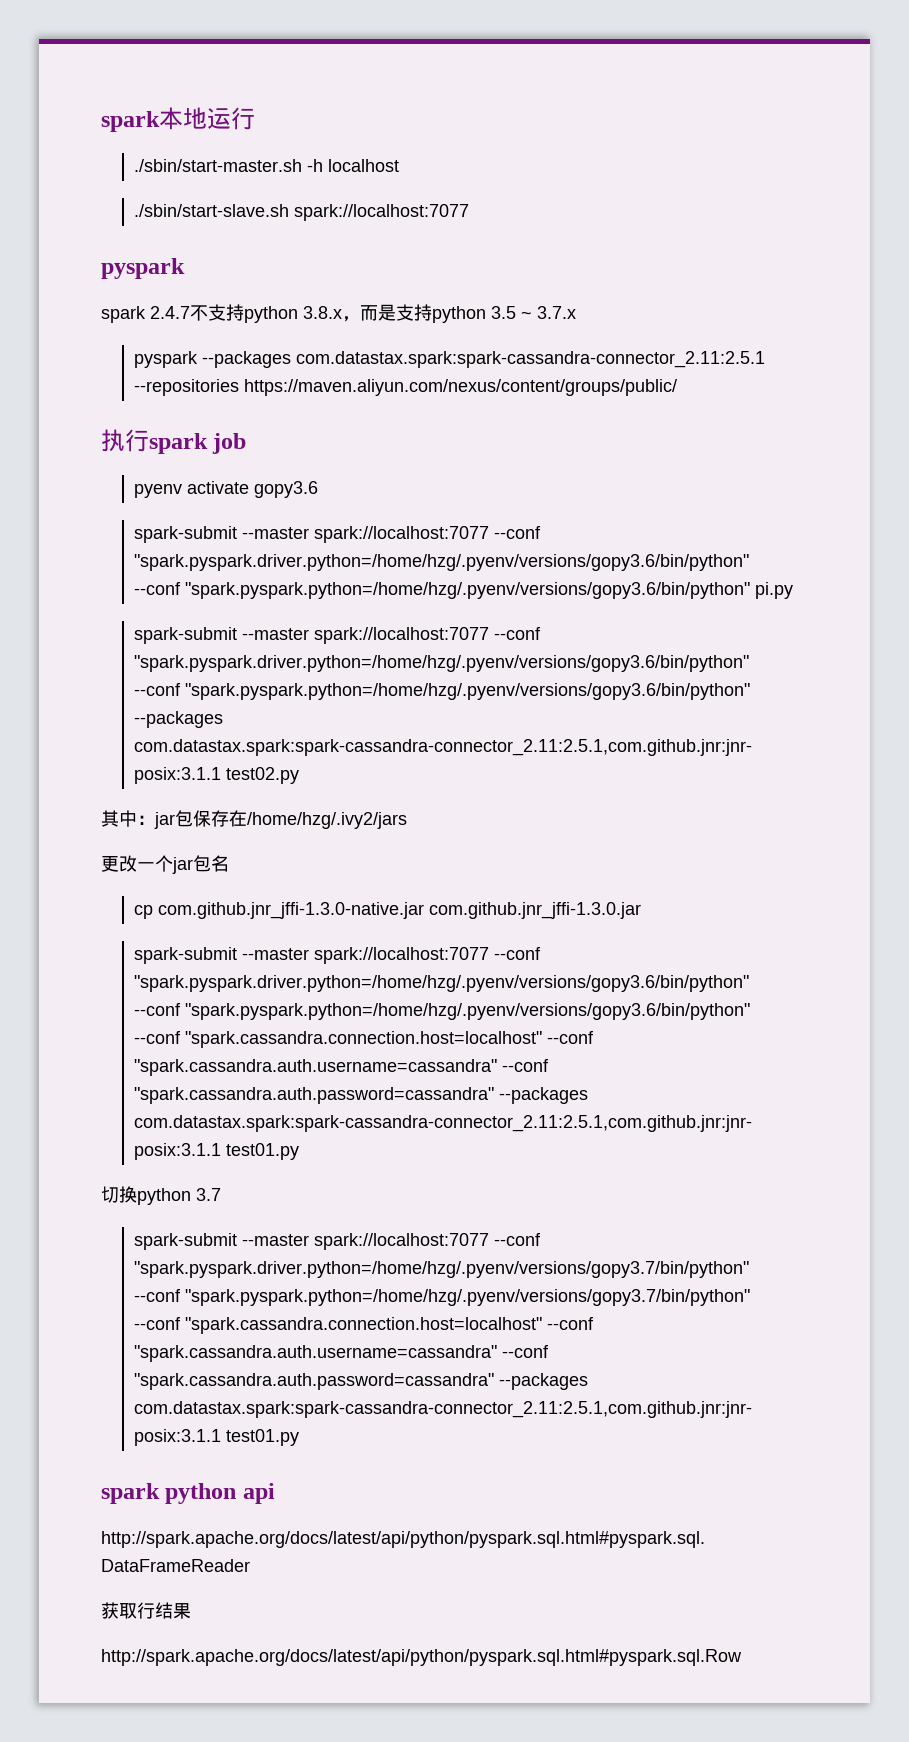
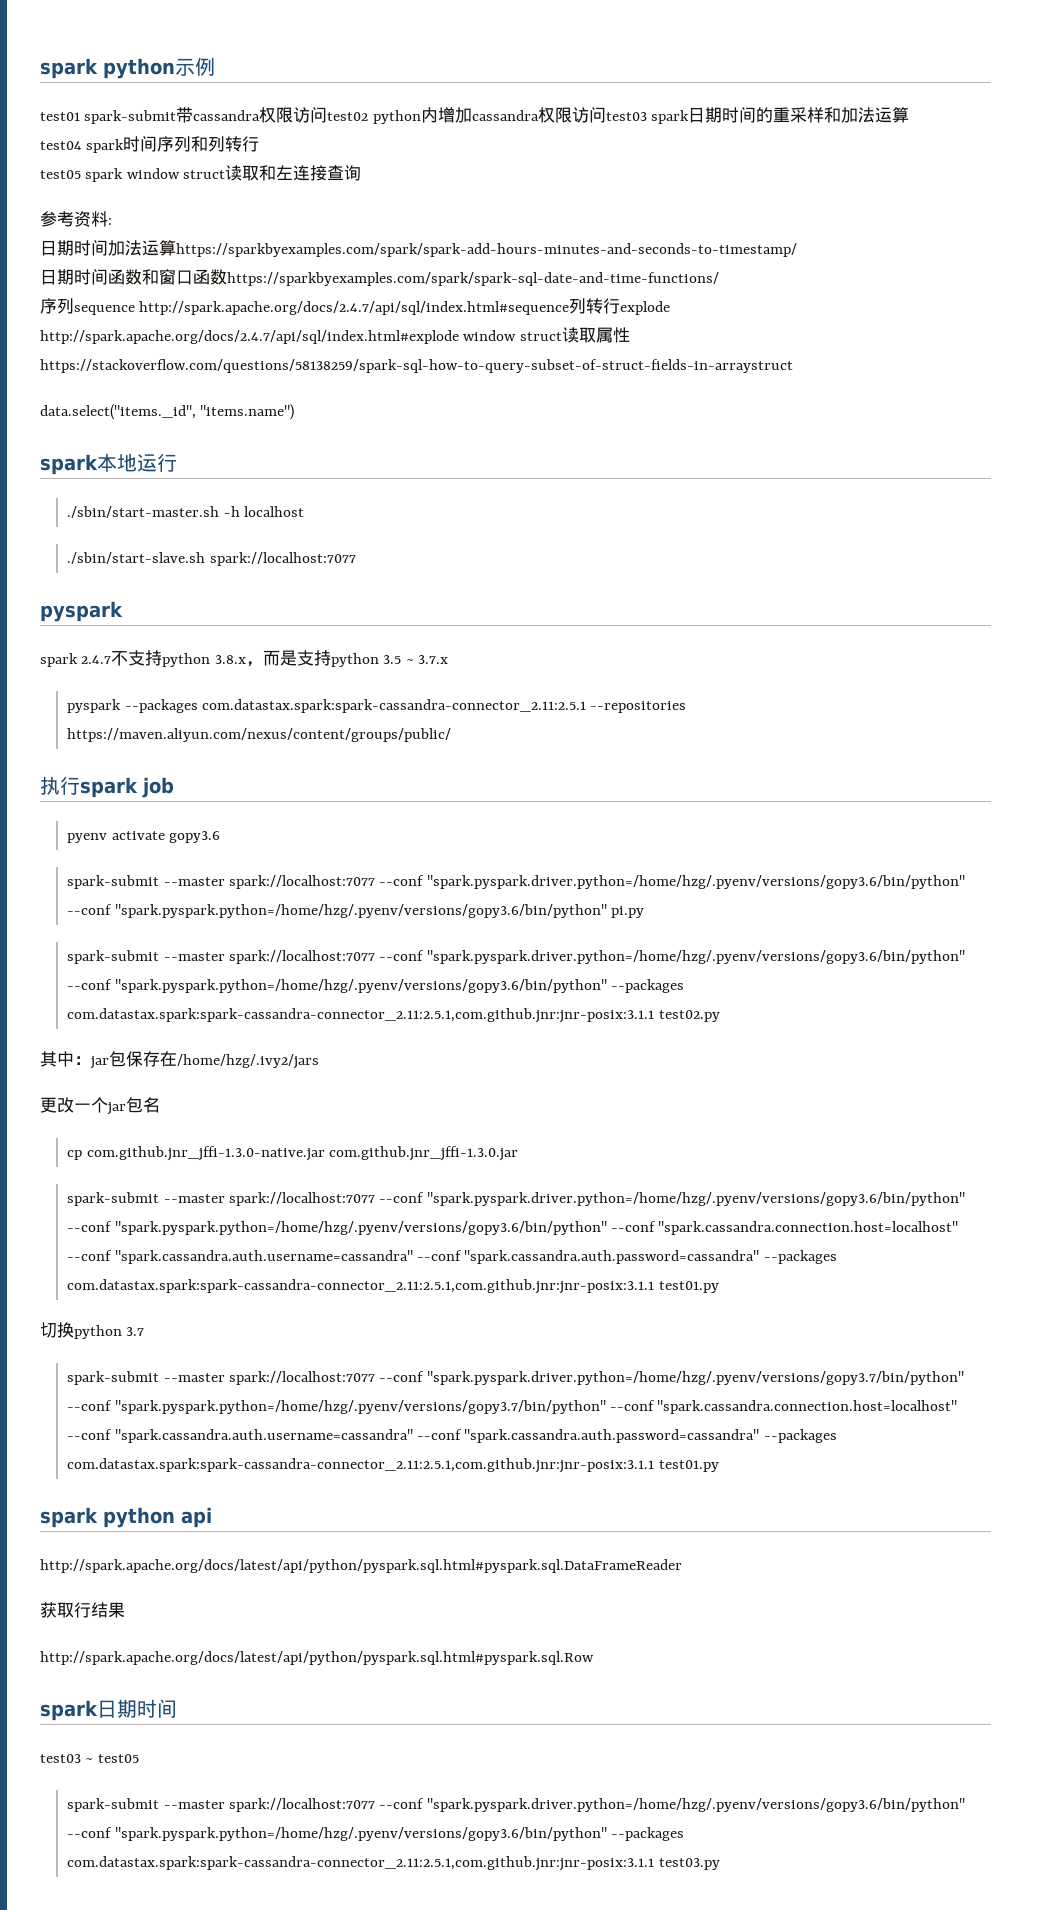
[101,111,160,132] spark -> [40,57,215,79] [40,107,910,124] [40,136,260,153] [40,165,362,182] [40,211,112,227] [40,240,797,257] [40,269,719,286] [40,298,671,315] [40,327,630,344] [40,359,793,373] [40,404,295,420] [40,454,98,475] spark python示例 // test01 spark-submit带cassandra权限访问test02 python内增加cassandra权限访问test03 spark日期时间的重采样和加法运算 // test04 spark时间序列和列转行 // test05 spark window struct读取和左连接查询 // 参考资料: // 日期时间加法运算https://sparkbyexamples.com/spark/spark-add-hours-minutes-and-seconds-to-timestamp/ // 日期时间函数和窗口函数https://sparkbyexamples.com/spark/spark-sql-date-and-time-functions/ // 序列sequence http://spark.apache.org/docs/2.4.7/api/sql/index.html#sequence列转行explode http://spark.apache.org/docs/2.4.7/api/sql/index.html#explode window struct读取属性https://stackoverflow.com/questions/58138259/spark-sql-how-to-query-subset-of-struct-fields-in-arraystruct // data.select("items._id", "items.name") // spark
(742, 1657) none -> [40,1699,177,1721] [40,1754,139,1763] [67,1798,965,1812] [67,1827,685,1841] [67,1856,720,1871] // spark日期时间 // test03 ~ test05 // spark-submit --master spark://localhost:7077 --conf "spark.pyspark.driver.python=/home/hzg/.pyenv/versions/gopy3.6/bin/python" --conf "spark.pyspark.python=/home/hzg/.pyenv/versions/gopy3.6/bin/python" --packages com.datastax.spark:spark-cassandra-connector_2.11:2.5.1,com.github.jnr:jnr-posix:3.1.1 test03.py

